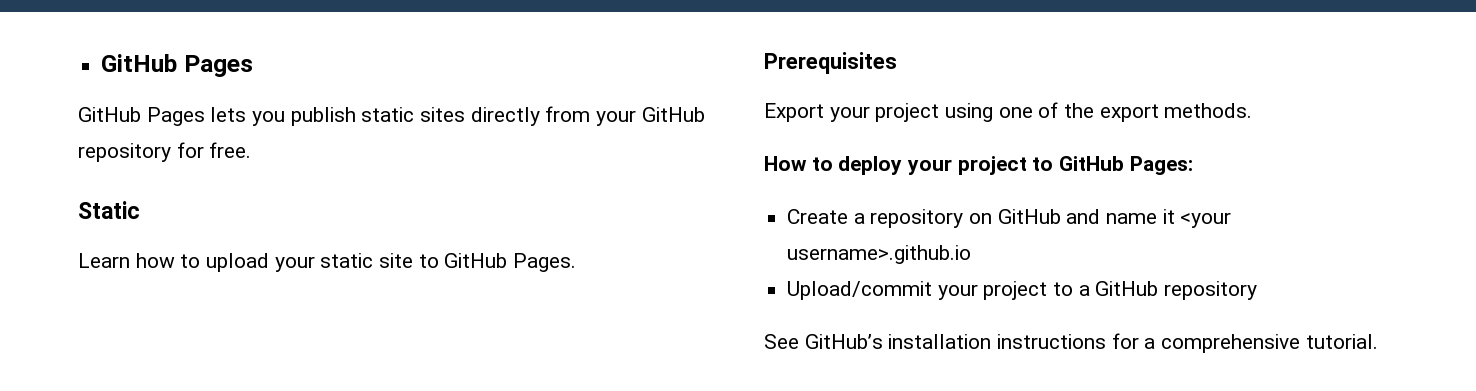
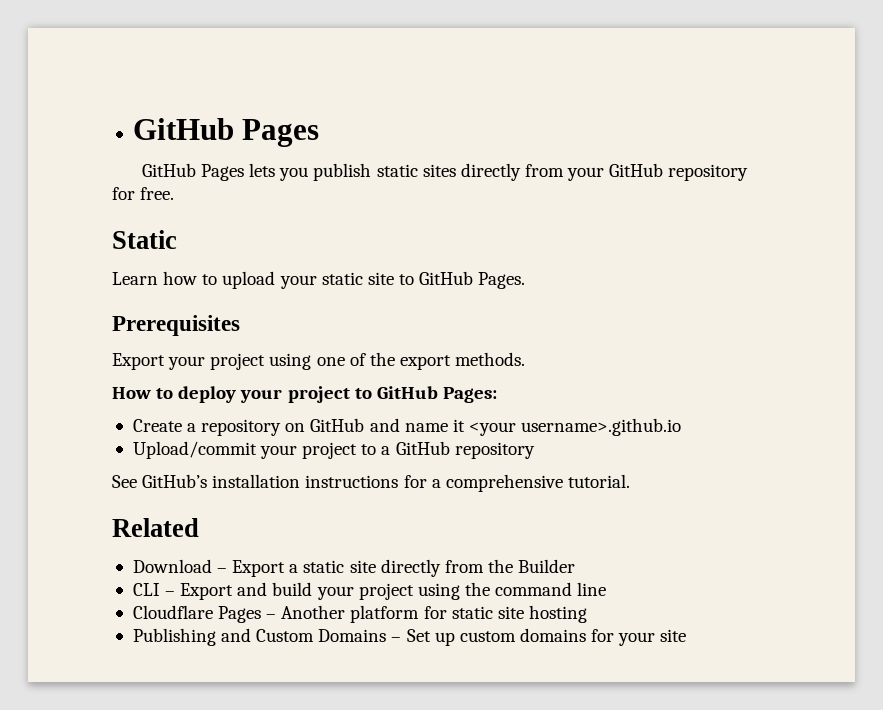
(1378, 341) none -> [112,518,199,537] [132,559,576,577] [132,582,607,600] [132,605,587,623] [132,628,687,646] // Related // Download – Export a static site directly from the Builder // CLI – Export and build your project using the command line // Cloudflare Pages – Another platform for static site hosting // Publishing and Custom Domains – Set up custom domains for your site

